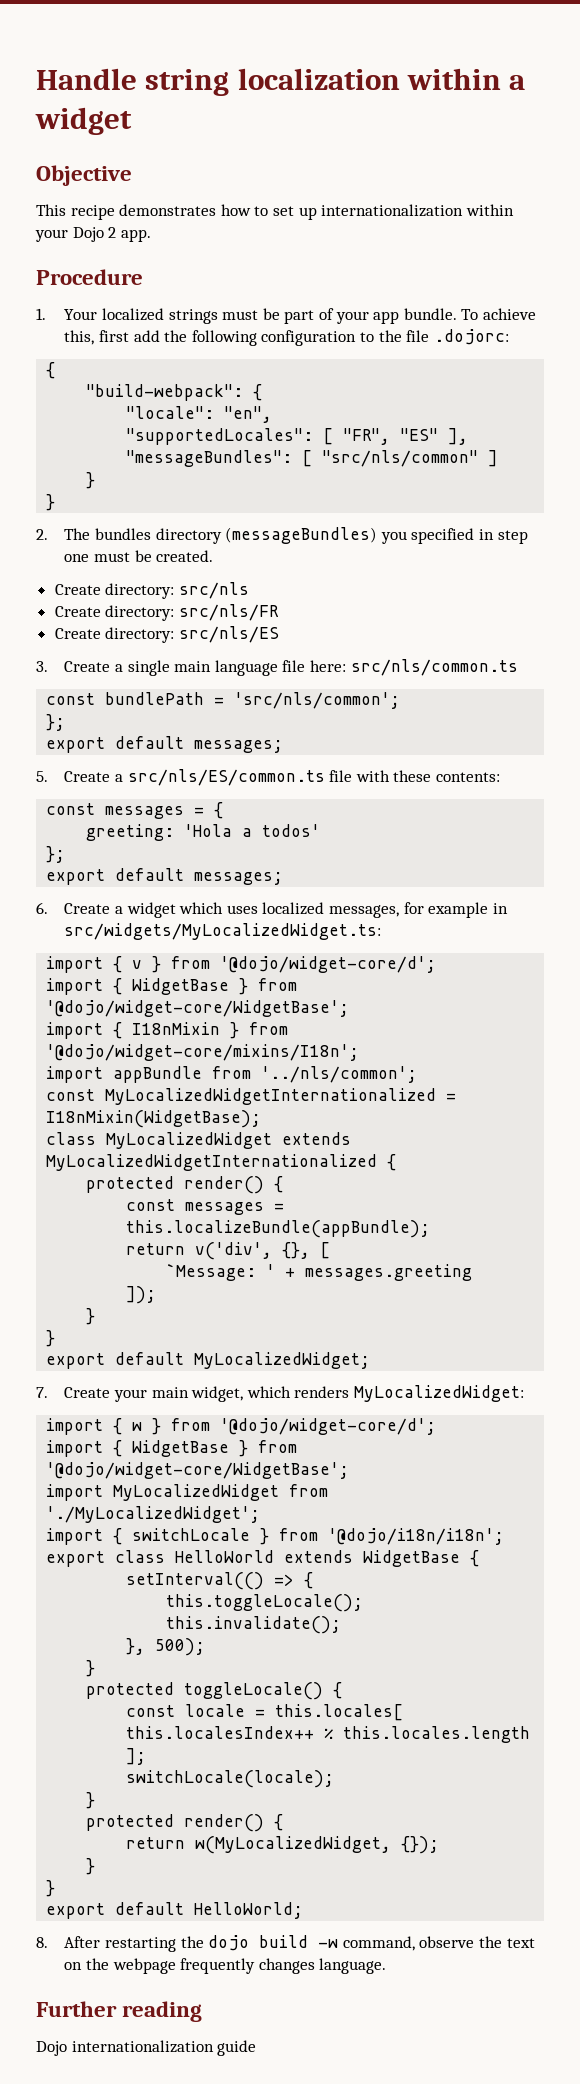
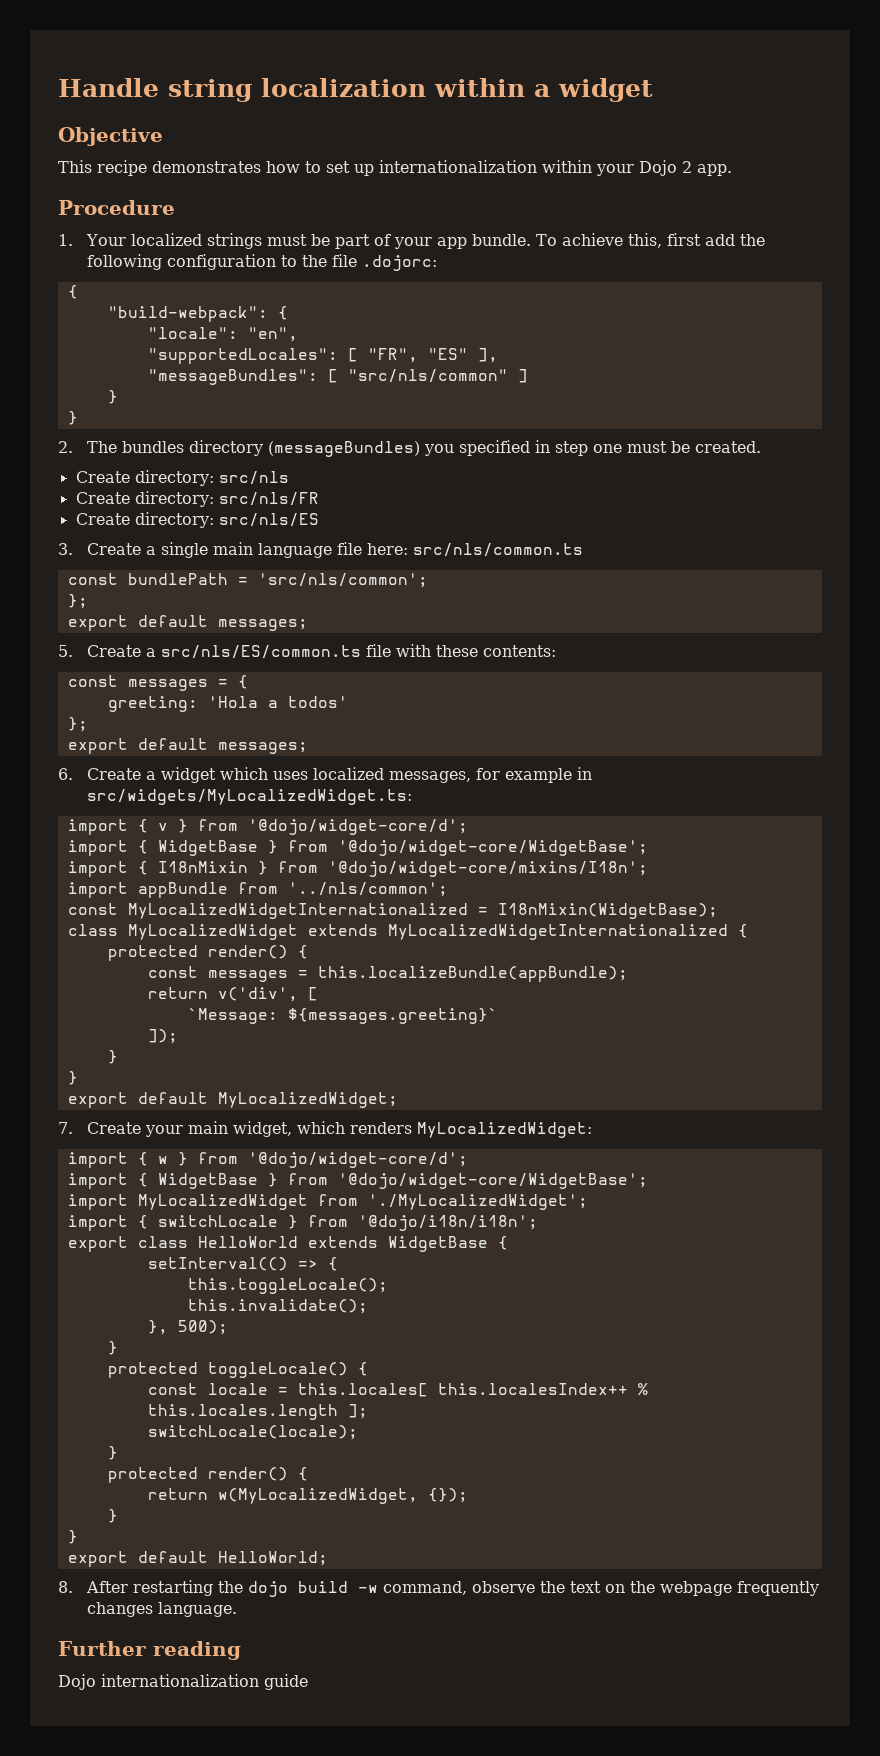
[282,1242,311,1259] {}, -> (298, 994) none
[266,1264,473,1281] ' + messages.greeting -> [287,1008,498,1024] ${messages.greeting}`

